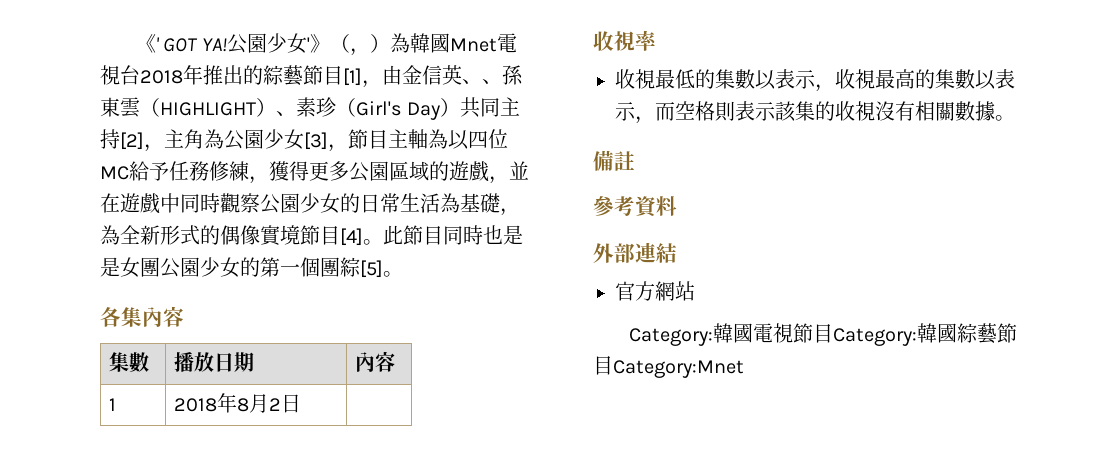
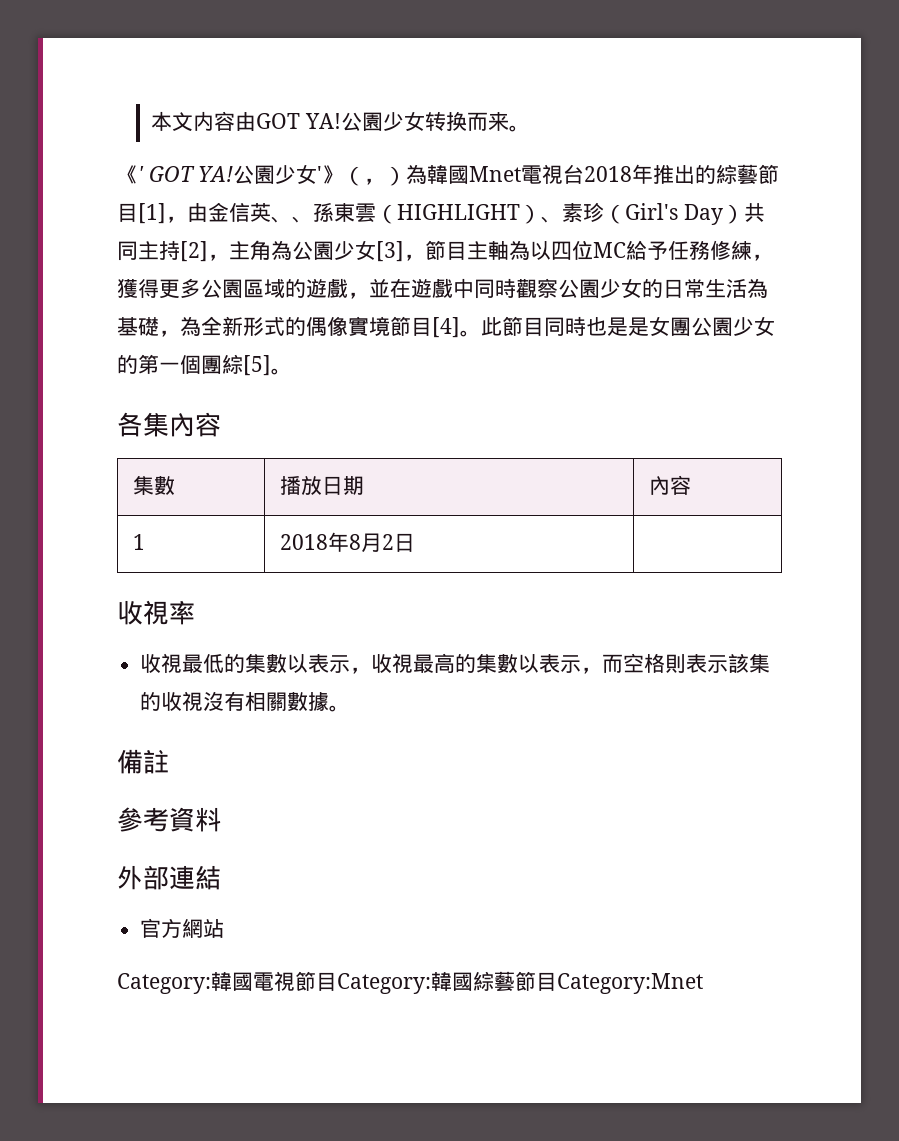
(135, 43) none -> [151,111,530,132] 本文内容由GOT YA!公園少女转换而来。 //

